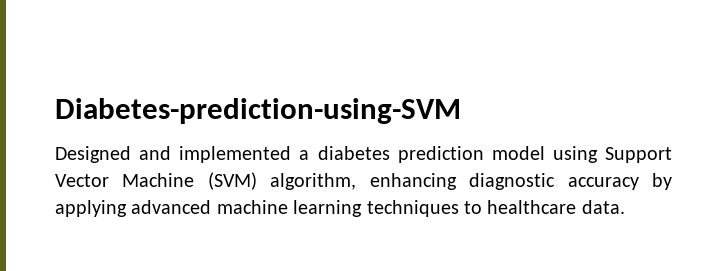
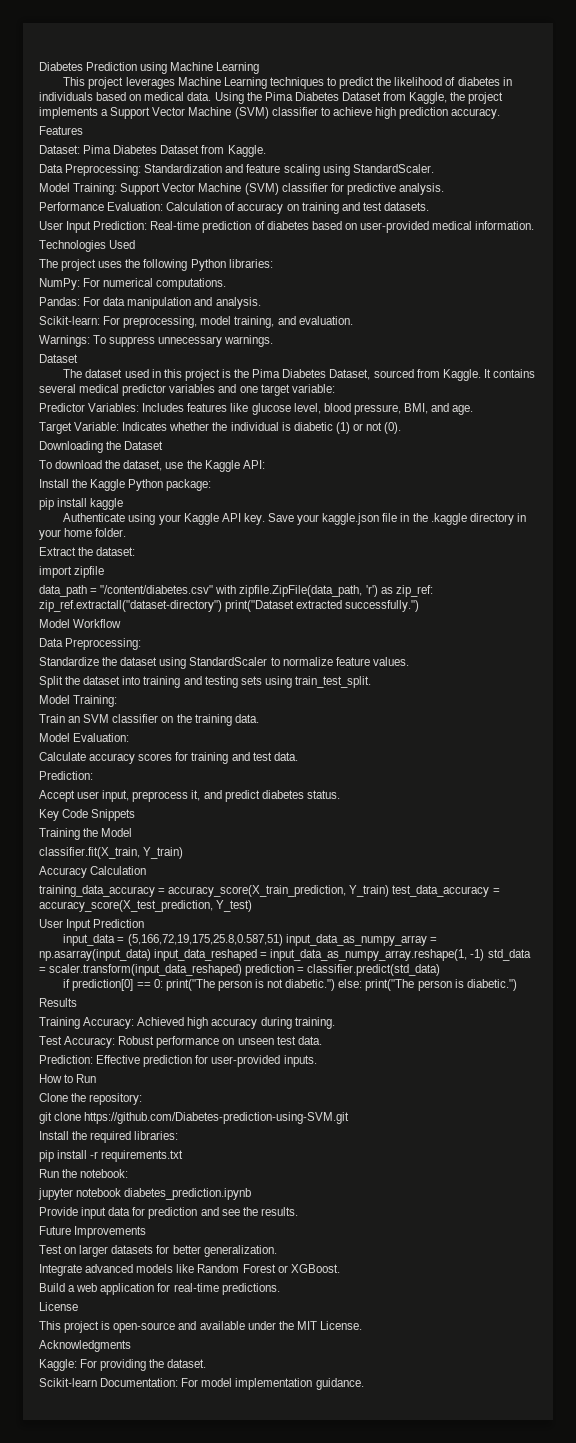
[55,98,461,124] [55,146,672,163] [55,172,672,190] [55,200,625,217] Diabetes-prediction-using-SVM // Designed and implemented a diabetes prediction model using Support Vector Machine (SVM) algorithm, enhancing diagnostic accuracy by applying advanced machine learning techniques to healthcare data. -> [39,62,260,74] [63,77,512,89] [39,92,504,104] [39,107,501,119] [39,126,83,135] [39,145,266,157] [39,164,434,176] [39,183,444,195] [39,202,429,214] [39,221,535,233] [39,240,136,252] [39,259,273,271] [39,278,227,290] [39,297,261,309] [39,316,353,328] [39,335,274,347] [39,354,78,363] [63,369,535,381] [39,384,335,396] [39,403,474,415] [39,422,402,434] [39,441,164,453] [39,460,265,472] [39,479,212,491] [39,498,124,510] [63,513,526,525] [39,528,127,540] [39,547,136,556] [39,566,105,578] [39,585,433,597] [39,600,420,612] [39,619,122,628] [39,638,142,650] [39,657,409,669] [39,676,371,688] [39,695,118,707] [39,714,259,726] [39,733,130,742] [39,752,298,764] [39,771,93,780] [39,790,340,802] [39,809,136,821] [39,828,133,840] [39,847,184,859] [39,866,147,878] [39,885,500,897] [39,900,253,912] [39,919,145,931] [63,934,437,946] [39,949,531,961] [39,964,441,976] [63,979,517,991] [39,998,77,1007] [39,1017,335,1029] [39,1036,322,1048] [39,1055,317,1067] [39,1074,97,1083] [39,1093,143,1105] [39,1112,350,1124] [39,1131,179,1143] [39,1150,184,1162] [39,1169,129,1178] [38,1188,252,1200] [39,1207,298,1219] [39,1226,147,1238] [39,1245,277,1257] [39,1264,340,1276] [39,1283,280,1295] [39,1302,78,1311] [39,1321,362,1333] [39,1340,131,1352] [39,1359,207,1371] [39,1378,364,1390] Diabetes Prediction using Machine Learning // This project leverages Machine Learning techniques to predict the likelihood of diabetes in individuals based on medical data. Using the Pima Diabetes Dataset from Kaggle, the project implements a Support Vector Machine (SVM) classifier to achieve high prediction accuracy. // Features // Dataset: Pima Diabetes Dataset from Kaggle. // Data Preprocessing: Standardization and feature scaling using StandardScaler. // Model Training: Support Vector Machine (SVM) classifier for predictive analysis. // Performance Evaluation: Calculation of accuracy on training and test datasets. // User Input Prediction: Real-time prediction of diabetes based on user-provided medical information. // Technologies Used // The project uses the following Python libraries: // NumPy: For numerical computations. // Pandas: For data manipulation and analysis. // Scikit-learn: For preprocessing, model training, and evaluation. // Warnings: To suppress unnecessary warnings. // Dataset // The dataset used in this project is the Pima Diabetes Dataset, sourced from Kaggle. It contains several medical predictor variables and one target variable: // Predictor Variables: Includes features like glucose level, blood pressure, BMI, and age. // Target Variable: Indicates whether the individual is diabetic (1) or not (0). // Downloading the Dataset // To download the dataset, use the Kaggle API: // Install the Kaggle Python package: // pip install kaggle // Authenticate using your Kaggle API key. Save your kaggle.json file in the .kaggle directory in your home folder. // Extract the dataset: // import zipfile // data_path = "/content/diabetes.csv" with zipfile.ZipFile(data_path, 'r') as zip_ref: zip_ref.extractall("dataset-directory") print("Dataset extracted successfully.") // Model Workflow // Data Preprocessing: // Standardize the dataset using StandardScaler to normalize feature values. // Split the dataset into training and testing sets using train_test_split. // Model Training: // Train an SVM classifier on the training data. // Model Evaluation: // Calculate accuracy scores for training and test data. // Prediction: // Accept user input, preprocess it, and predict diabetes status. // Key Code Snippets // Training the Model // classifier.fit(X_train, Y_train) // Accuracy Calculation // training_data_accuracy = accuracy_score(X_train_prediction, Y_train) test_data_accuracy = accuracy_score(X_test_prediction, Y_test) // User Input Prediction // input_data = (5,166,72,19,175,25.8,0.587,51) input_data_as_numpy_array = np.asarray(input_data) input_data_reshaped = input_data_as_numpy_array.reshape(1, -1) std_data = scaler.transform(input_data_reshaped) prediction = classifier.predict(std_data) // if prediction[0] == 0: print("The person is not diabetic.") else: print("The person is diabetic.") // Results // Training Accuracy: Achieved high accuracy during training. // Test Accuracy: Robust performance on unseen test data. // Prediction: Effective prediction for user-provided inputs. // How to Run // Clone the repository: // git clone https://github.com/Diabetes-prediction-using-SVM.git // Install the required libraries: // pip install -r requirements.txt // Run the notebook: // jupyter notebook diabetes_prediction.ipynb // Provide input data for prediction and see the results. // Future Improvements // Test on larger datasets for better generalization. // Integrate advanced models like Random Forest or XGBoost. // Build a web application for real-time predictions. // License // This project is open-source and available under the MIT License. // Acknowledgments // Kaggle: For providing the dataset. // Scikit-learn Documentation: For model implementation guidance.

